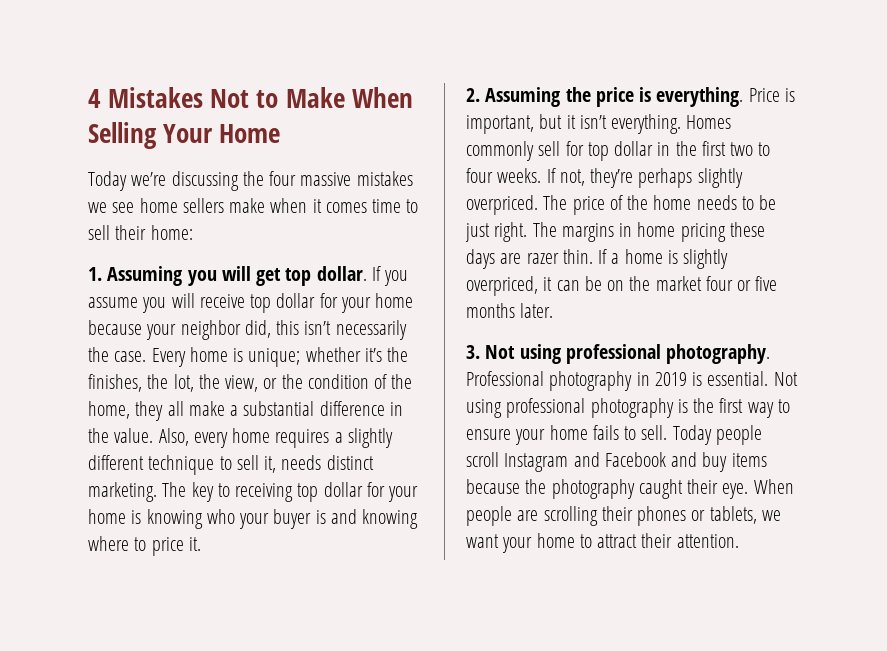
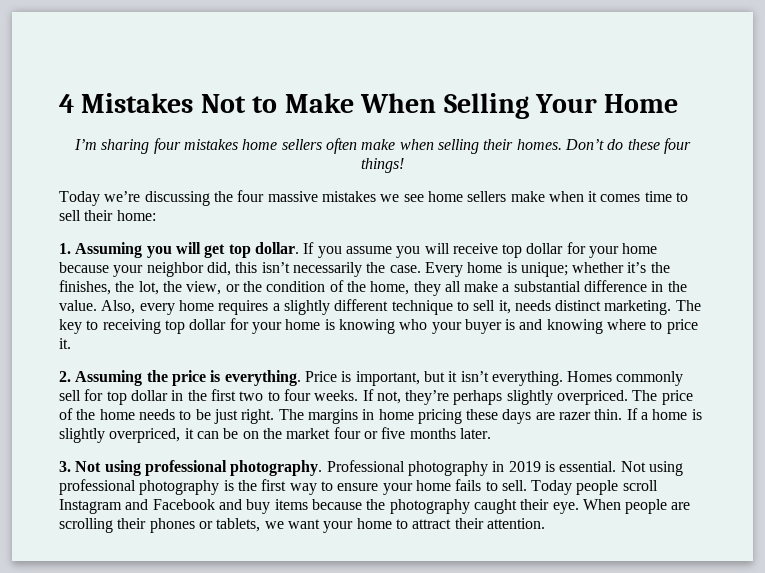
(281, 133) none -> [74,138,691,154] [361,158,404,173] // I’m sharing four mistakes home sellers often make when selling their homes. Don’t do these four things!

